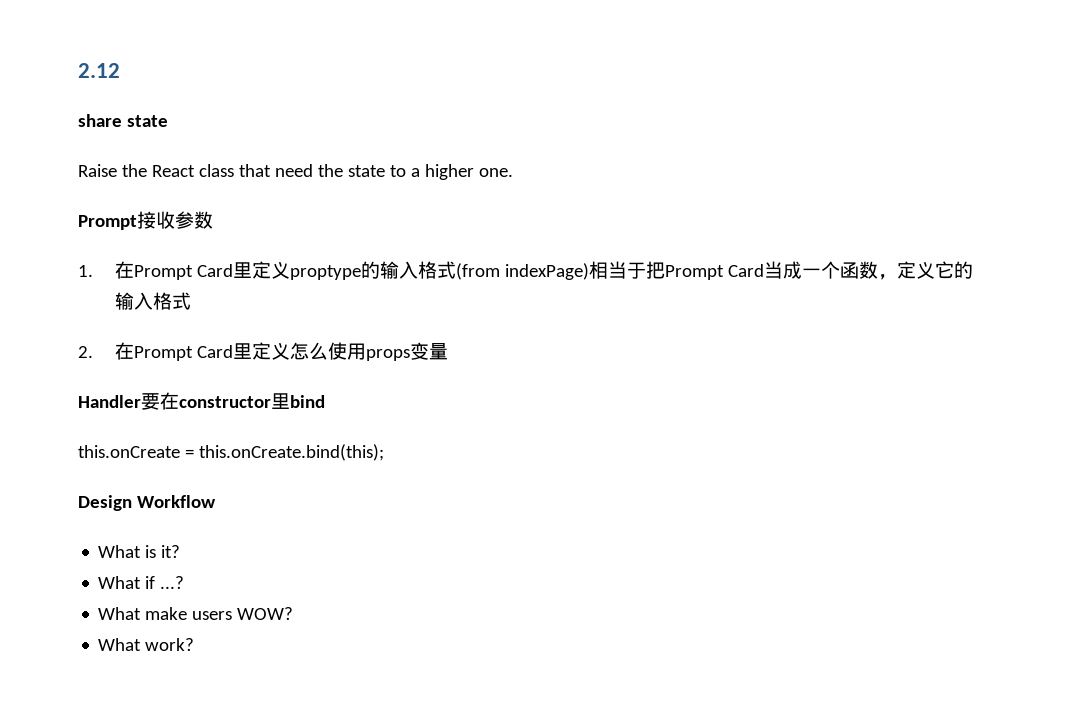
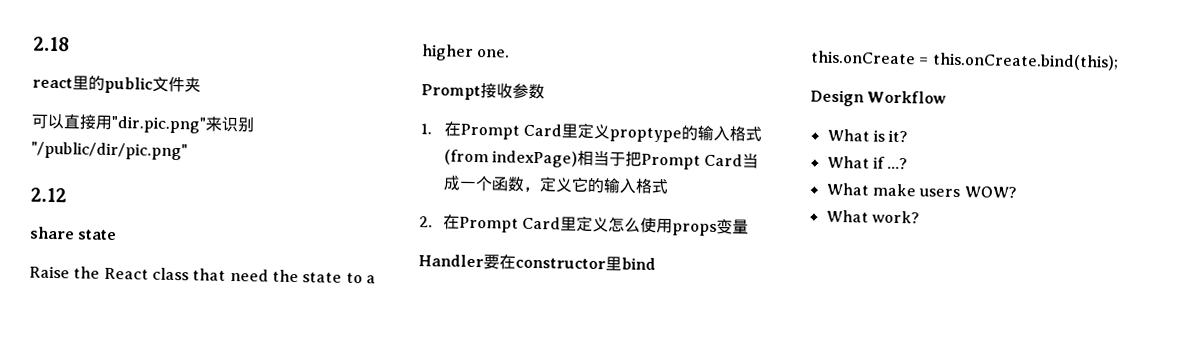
(78, 70) none -> [33,36,70,52] [32,75,201,94] [31,113,255,134] [31,141,188,161] 2.18 // react里的public文件夹 // 可以直接用"dir.pic.png"来识别"/public/dir/pic.png" //

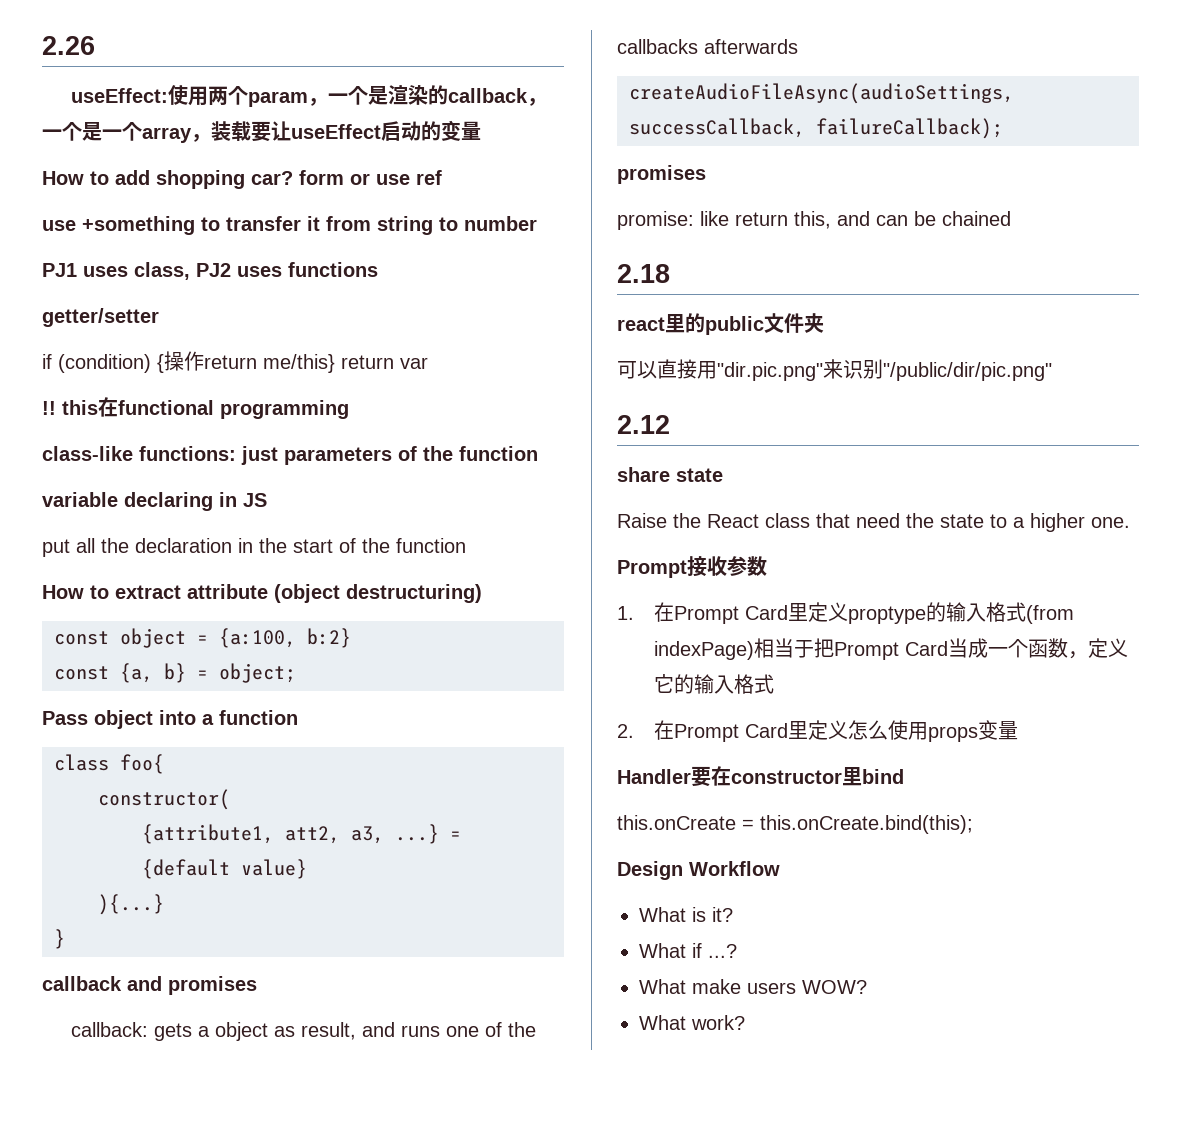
(33, 44) none -> [42,36,95,55] [71,85,548,107] [42,120,481,143] [42,170,442,189] [42,216,537,235] [42,262,378,280] [42,308,159,327] [42,351,428,373] [42,397,349,419] [42,446,538,465] [42,492,267,511] [42,538,466,557] [42,584,482,603] [54,628,351,648] [54,663,296,683] [42,710,298,729] [54,754,164,774] [98,789,230,810] [142,824,461,844] [142,859,307,879] [98,894,164,915] [54,929,65,949] [42,976,257,995] [71,1022,537,1041] [617,39,798,54] [629,83,1014,104] [629,118,1003,139] [617,165,706,184] [617,211,1011,230] 2.26 // useEffect:使用两个param，一个是渲染的callback，一个是一个array，装载要让useEffect启动的变量 // How to add shopping car? form or use ref // use +something to transfer it from string to number // PJ1 uses class, PJ2 uses functions // getter/setter // if (condition) {操作return me/this} return var // !! this在functional programming // class-like functions: just parameters of the function // variable declaring in JS // put all the declaration in the start of the function // How to extract attribute (object destructuring) // const object = {a:100, b:2} // const {a, b} = object; // Pass object into a function // class foo{ // constructor( // {attribute1, att2, a3, ...} = {default value} // ){...} // } // callback and promises // callback: gets a object as result, and runs one of the callbacks afterwards // createAudioFileAsync(audioSettings, successCallback, failureCallback); // promises // promise: like return this, and can be chained //

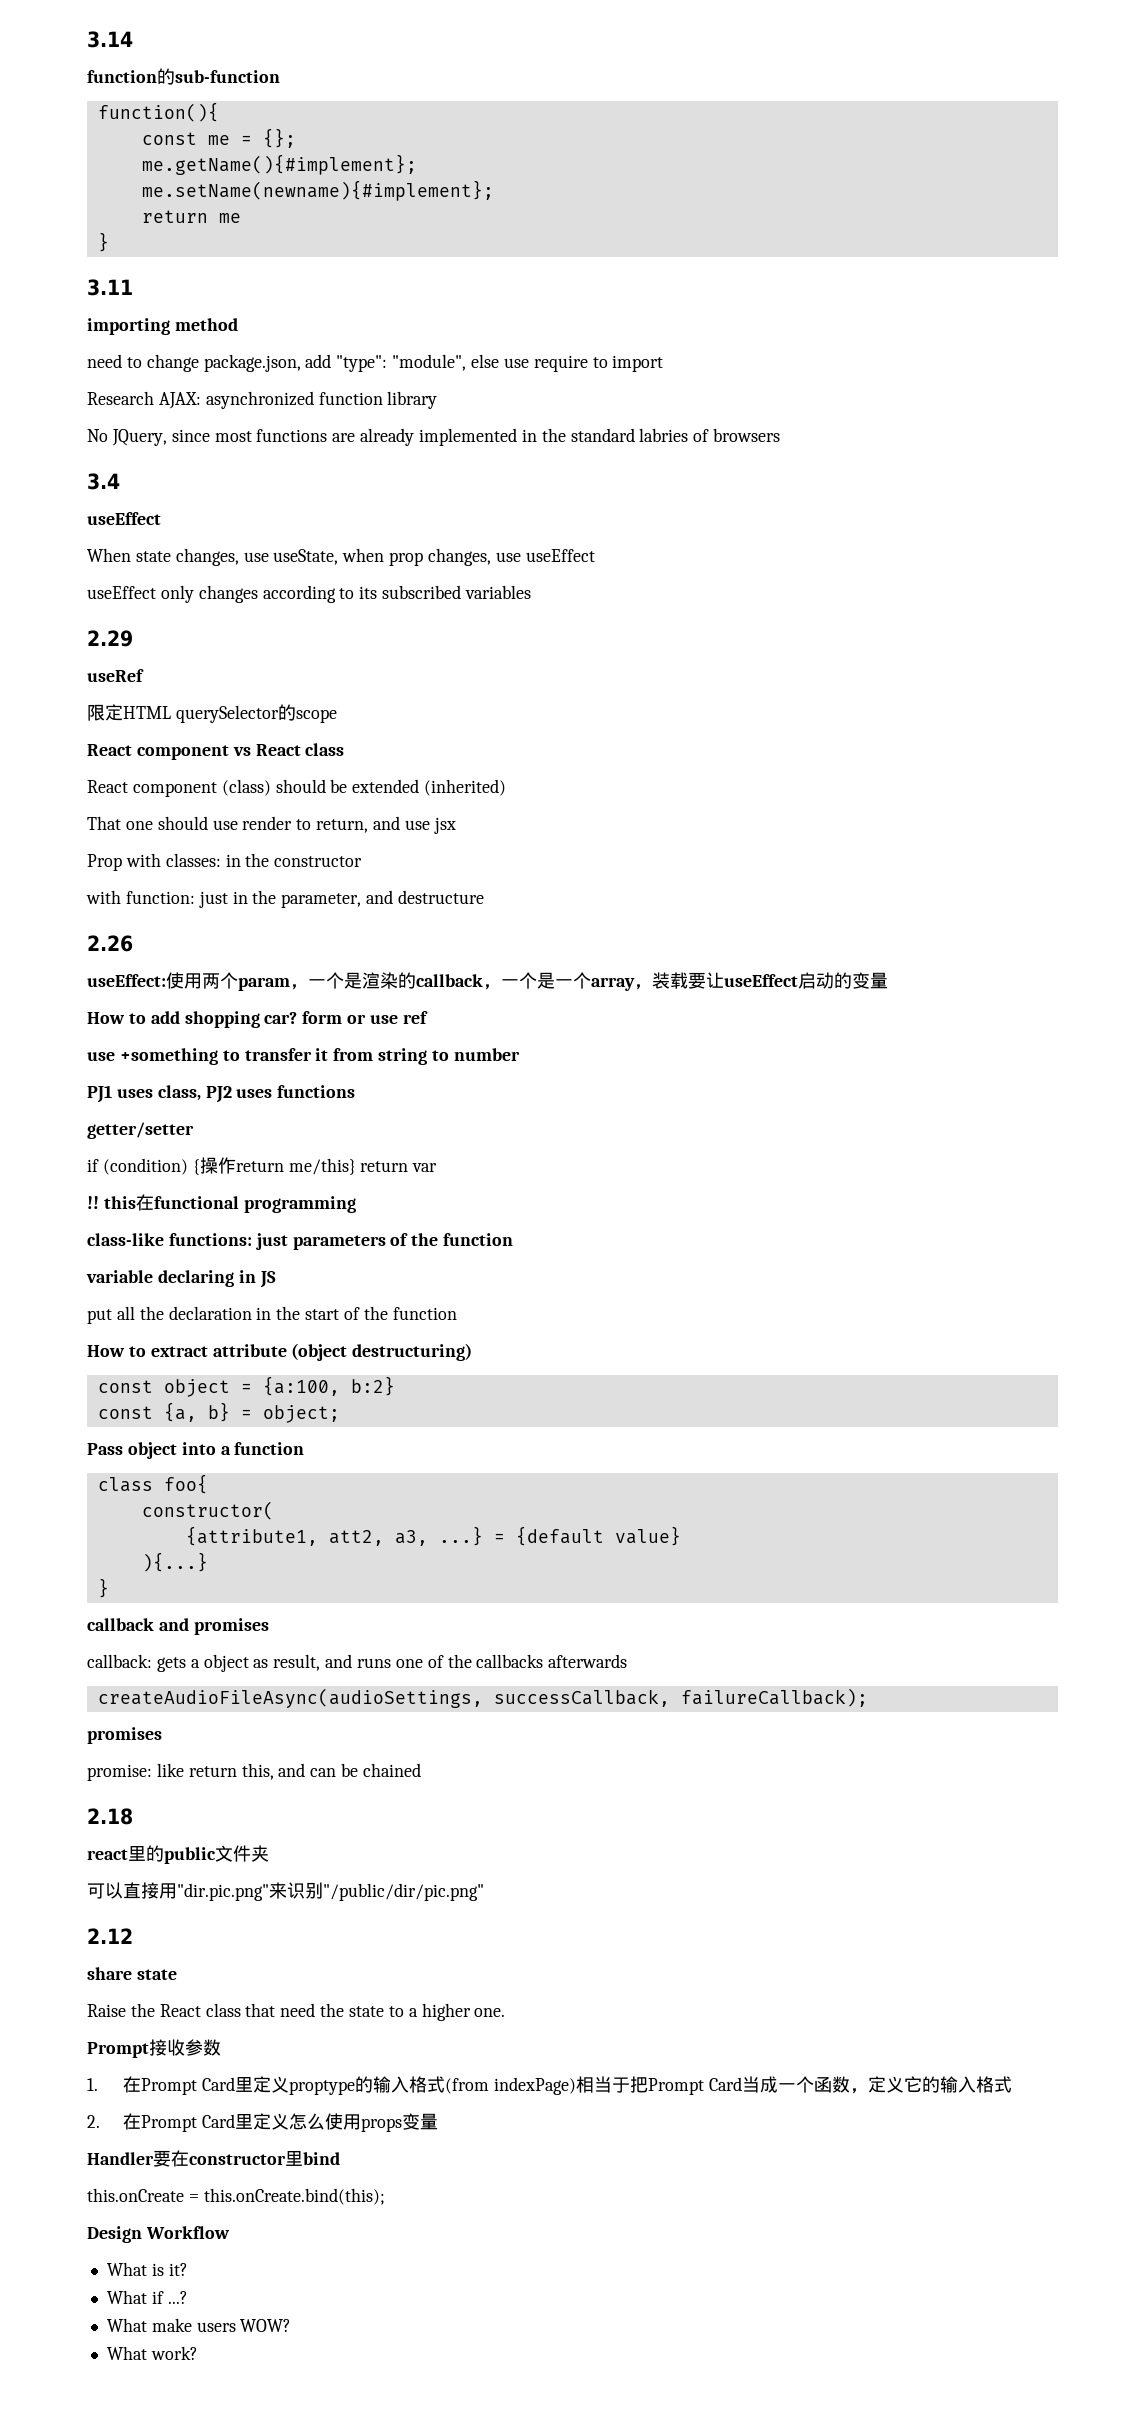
(42, 45) none -> [87,31,133,48] [87,68,280,85] [97,102,219,122] [141,128,296,148] [141,154,417,175] [141,180,494,201] [141,210,241,223] [97,232,109,252] [87,279,133,296] [87,318,238,335] [87,354,664,372] [87,391,438,409] [87,428,781,446] [87,473,120,490] [87,512,161,525] [87,548,595,566] [87,585,532,603] [87,630,133,647] [87,669,144,682] [87,704,337,723] [87,743,345,760] [87,779,507,797] [87,816,456,834] [87,853,363,871] [86,890,485,908] 3.14 // function的sub-function // function(){ // const me = {}; // me.getName(){#implement}; // me.setName(newname){#implement}; // return me // } // 3.11 // importing method // need to change package.json, add "type": "module", else use require to import // Research AJAX: asynchronized function library // No JQuery, since most functions are already implemented in the standard labries of browsers // 3.4 // useEffect // When state changes, use useState, when prop changes, use useEffect // useEffect only changes according to its subscribed variables // 2.29 // useRef // 限定HTML querySelector的scope // React component vs React class // React component (class) should be extended (inherited) // That one should use render to return, and use jsx // Prop with classes: in the constructor // with function: just in the parameter, and destructure //

